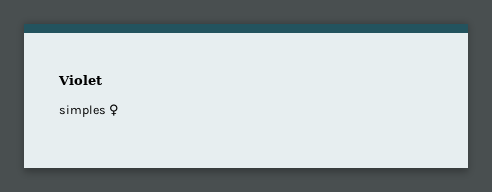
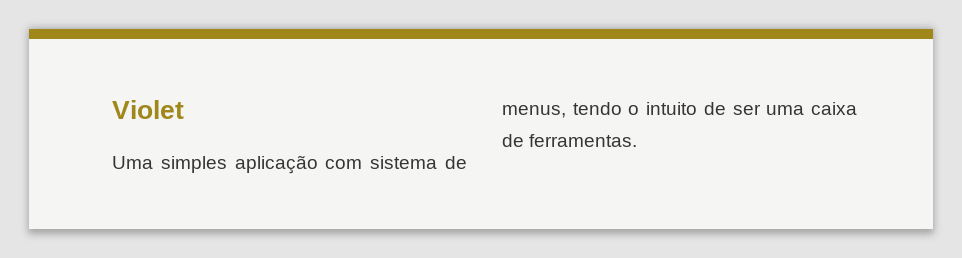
[59,104,120,117] simples ♀ -> [112,155,468,174] [502,102,857,118] [502,134,638,147] Uma simples aplicação com sistema de menus, tendo o intuito de ser uma caixa de ferramentas.

